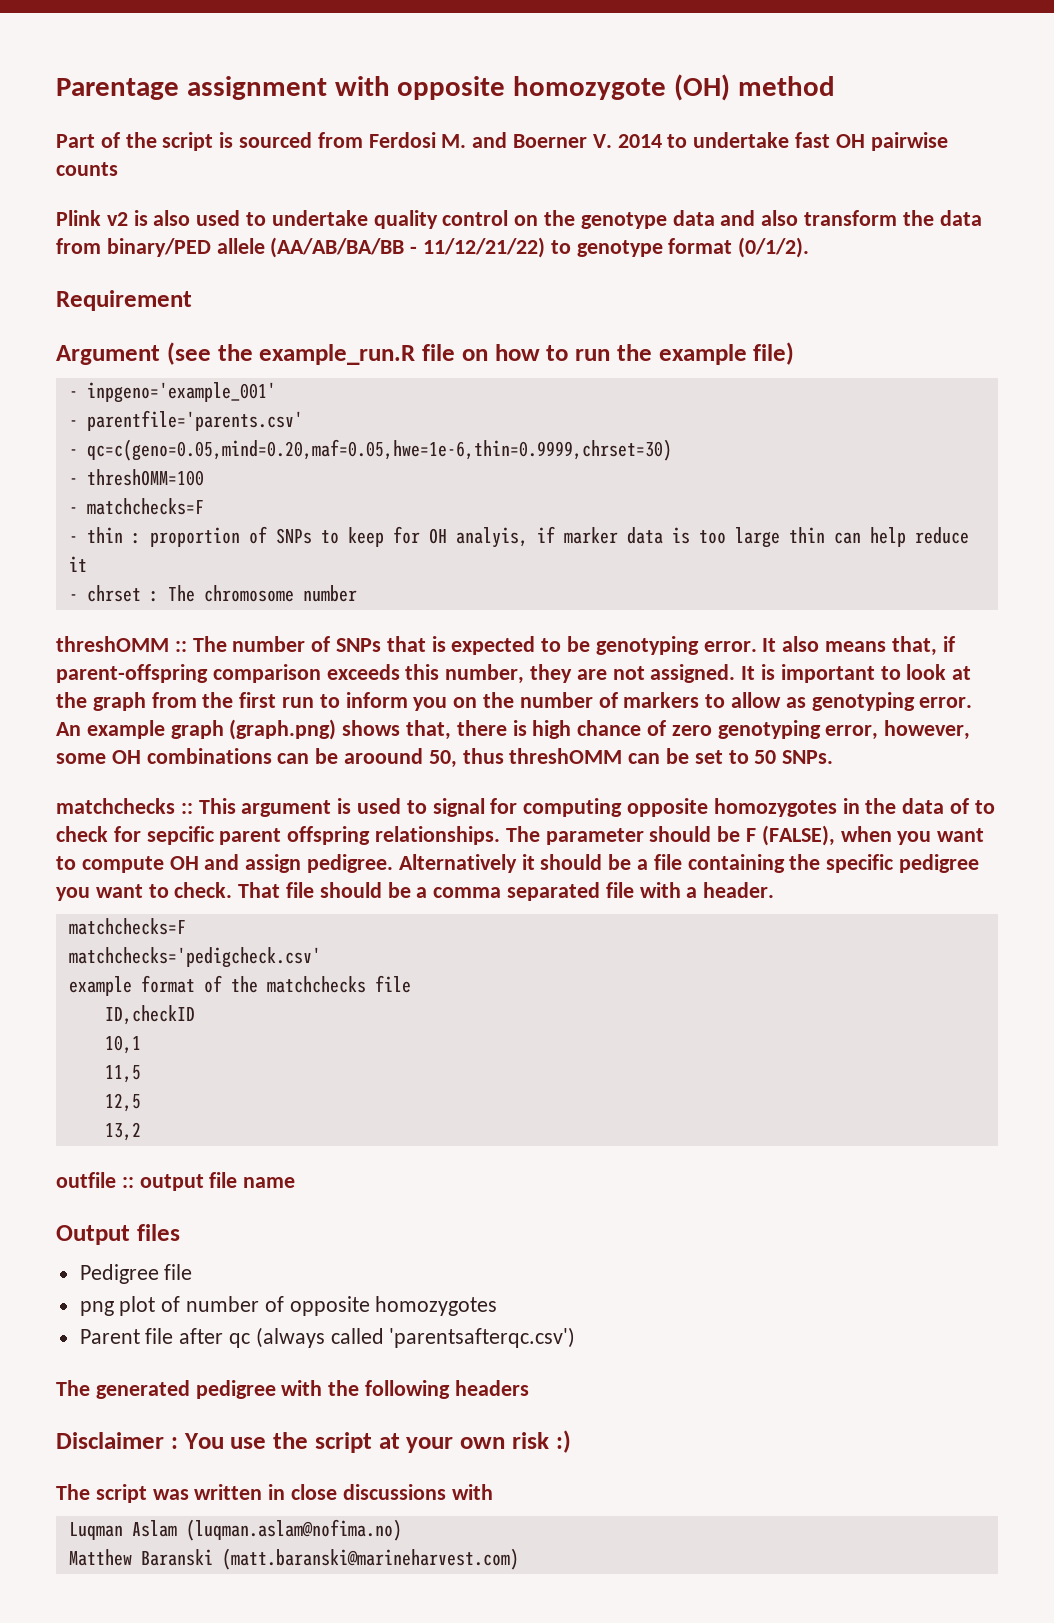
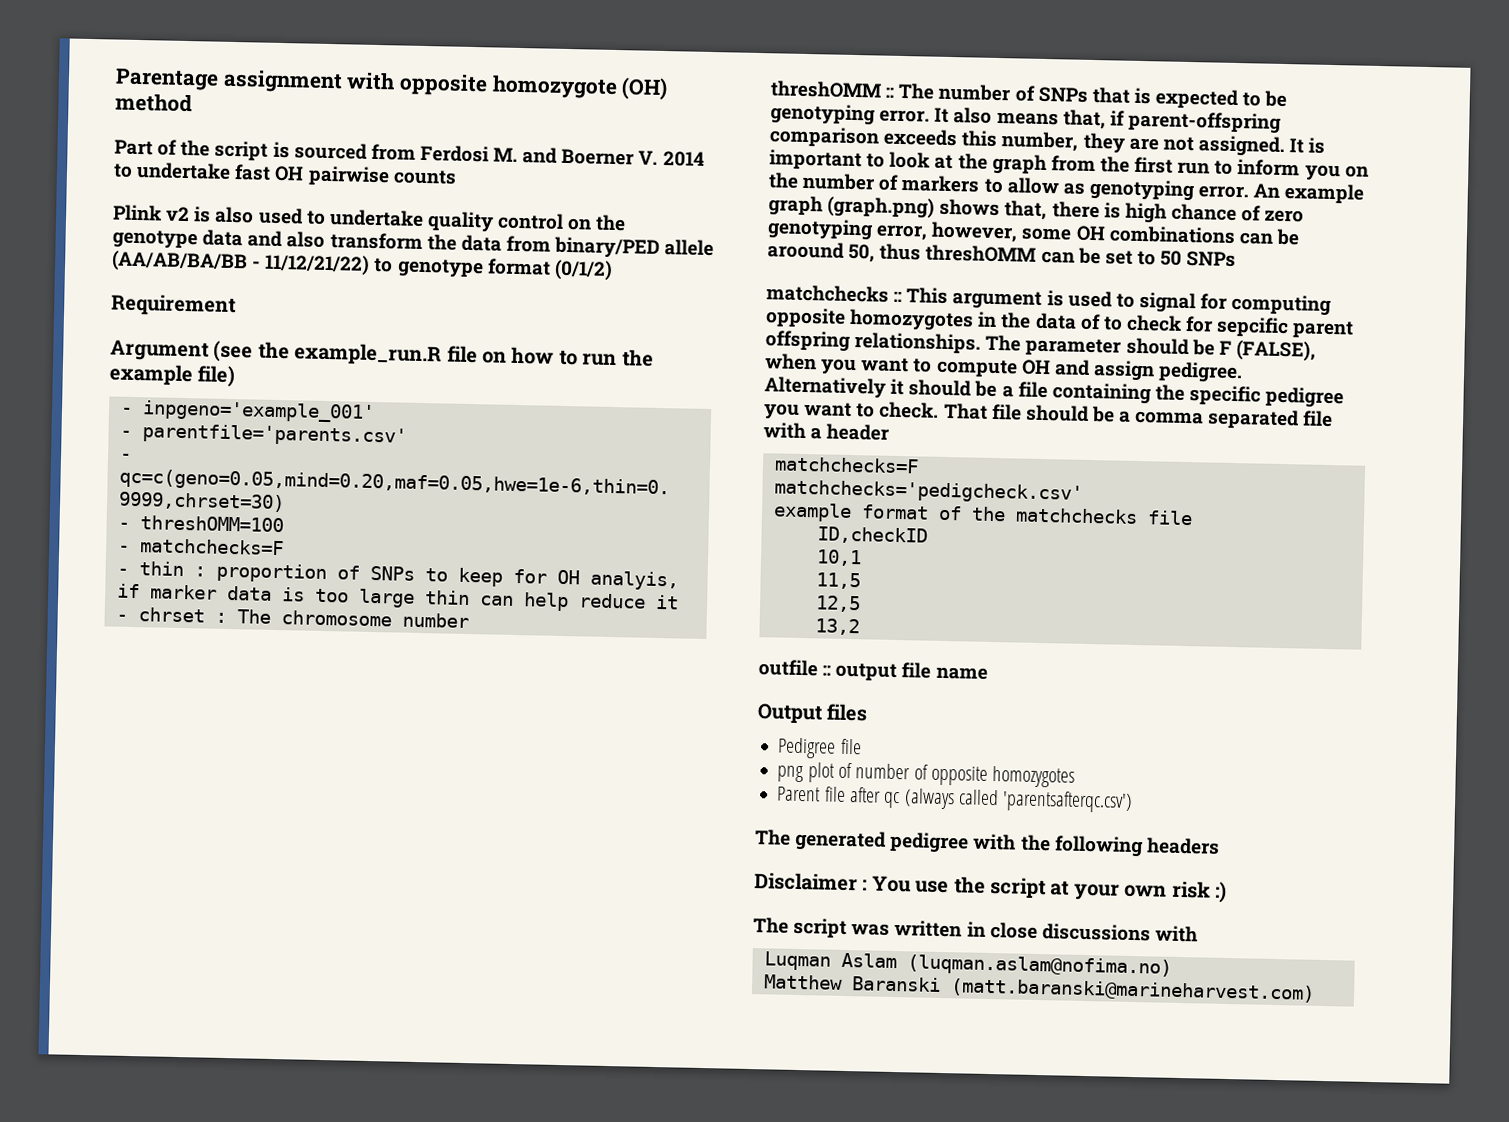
[738,237,810,258] (0/1/2). -> [553,259,613,281] (0/1/2)
[782,750,834,764] SNPs. -> [1186,250,1237,268] SNPs
[703,882,775,898] header. -> [826,423,890,441] header

